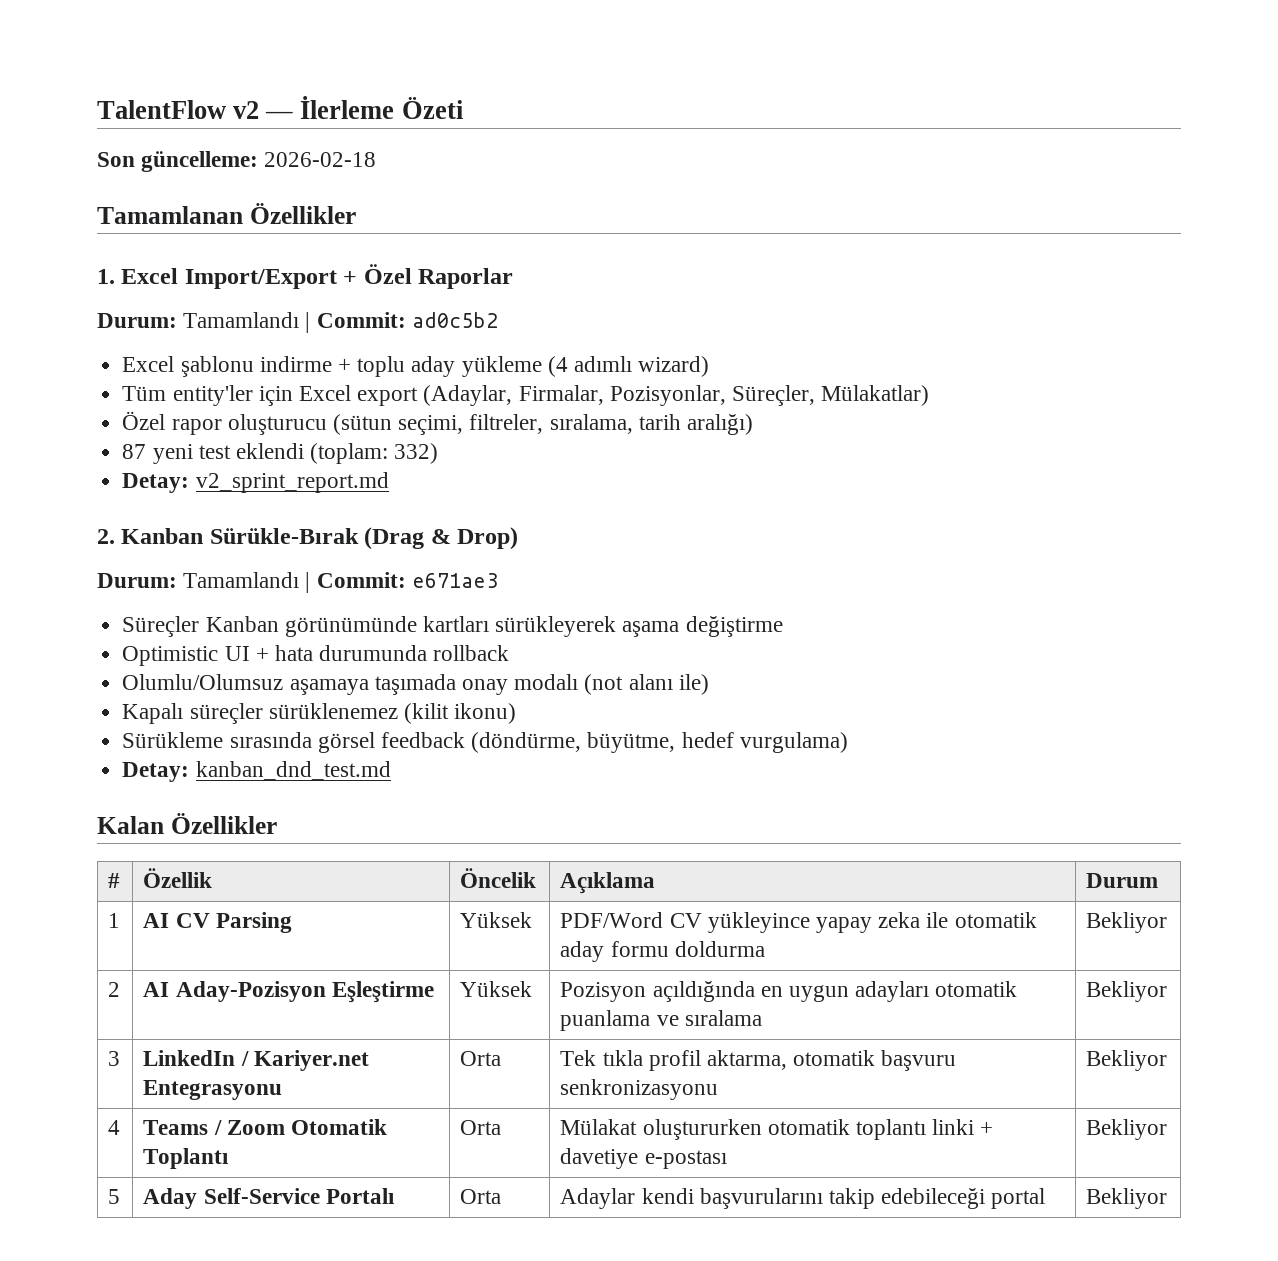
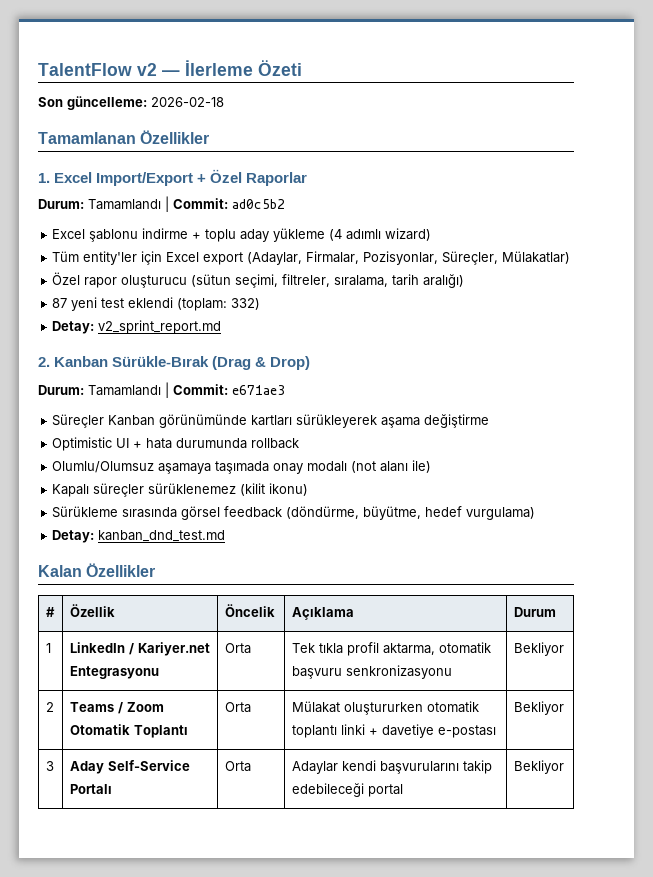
[143,912,292,933] [460,912,533,928] [560,912,1037,933] [560,941,765,962] [1086,912,1168,933] [108,982,121,997] [143,981,434,1003] [460,981,533,997] [560,981,1018,1002] [560,1010,762,1031] [1086,981,1168,1002] [108,1051,121,1066] | AI CV Parsing | Yüksek | PDF/Word CV yükleyince yapay zeka ile otomatik aday formu doldurma | Bekliyor // 2 | AI Aday-Pozisyon Eşleştirme | Yüksek | Pozisyon açıldığında en uygun adayları otomatik puanlama ve sıralama | Bekliyor // 3 -> (51, 648) none
[108,1120,121,1135] 4 -> [45,702,54,712] 2
[108,1189,121,1204] 5 -> [45,761,54,771] 3

